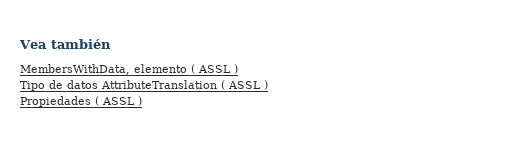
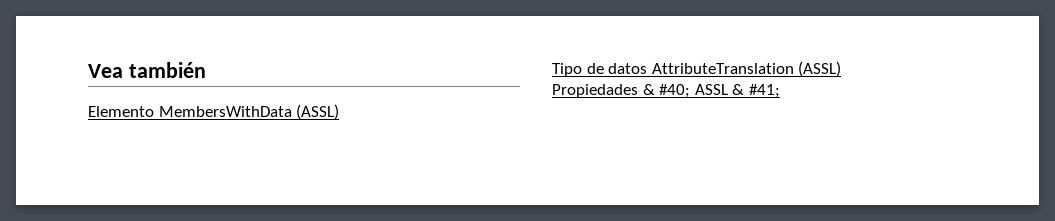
[20,64,238,75] MembersWithData, elemento ( ASSL ) -> [88,104,340,120] Elemento MembersWithData (ASSL)
[221,80,268,90] [20,96,142,107] ( ASSL ) // Propiedades ( ASSL ) -> [798,61,842,77] [552,84,780,98] (ASSL) // Propiedades & #40; ASSL & #41;

